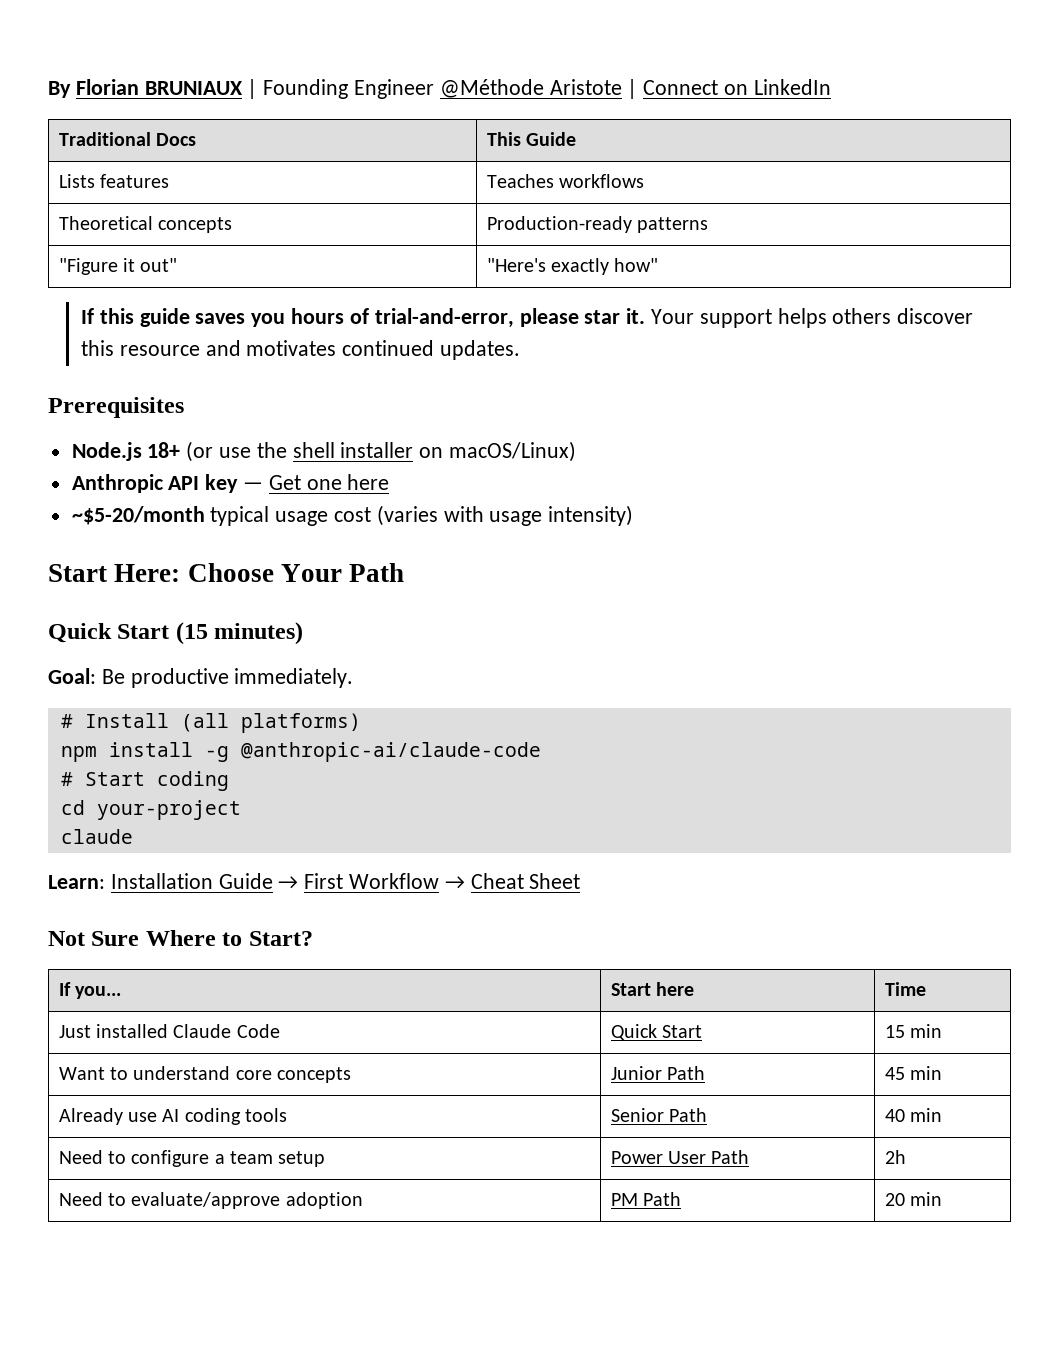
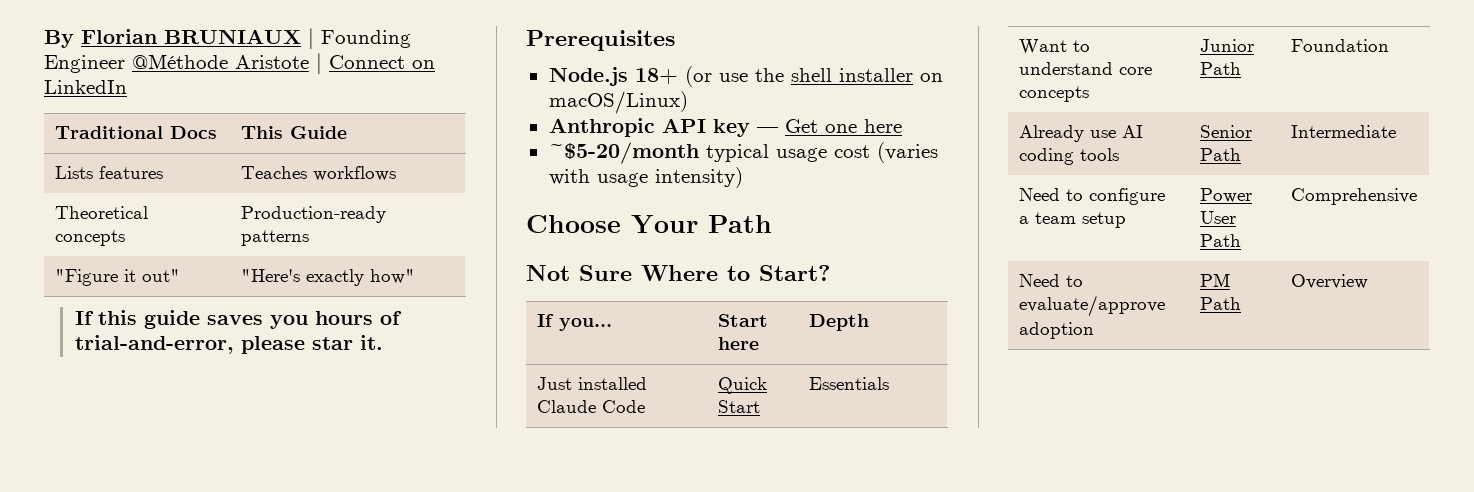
[650,308,974,328] [81,340,521,360] Your support helps others discover this resource and motivates continued updates. -> (383, 342) none
[48,564,181,582] Start Here: -> (743, 177) none
[48,622,304,645] [48,668,354,688] [60,713,361,733] [60,742,541,762] [60,771,229,791] [60,800,241,820] [60,829,133,844] [48,873,581,889] // Quick Start (15 minutes) // Goal: Be productive immediately. // # Install (all platforms) // npm install -g @anthropic-ai/claude-code // # Start coding // cd your-project // claude // Learn: Installation Guide → First Workflow → Cheat Sheet -> (772, 224) none
[884,982,926,996] Time -> [808,314,869,331] Depth
[884,1024,942,1038] 15 min -> [808,377,889,390] Essentials
[884,1066,942,1080] 45 min -> [1290,39,1389,52] Foundation
[884,1108,942,1122] 40 min -> [1290,125,1396,138] Intermediate
[884,1150,906,1164] 2h -> [1290,188,1417,205] Comprehensive
[884,1192,942,1206] 20 min -> [1290,274,1368,289] Overview

